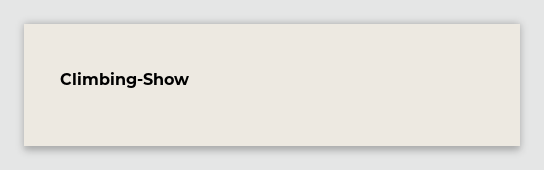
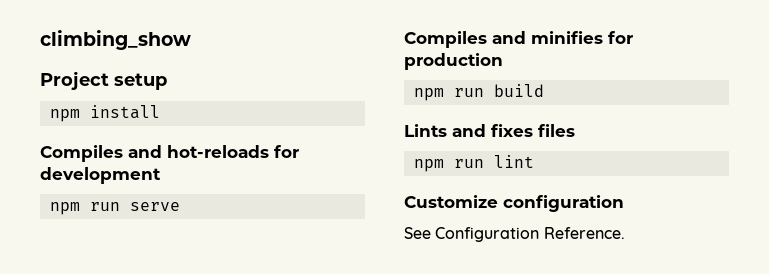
[60,72,189,88] Climbing-Show -> [40,30,191,50] [40,71,167,90] [49,105,160,122] [40,145,299,162] [40,167,161,184] [49,202,180,215] [404,31,633,48] [404,53,503,70] [413,84,544,101] [404,124,575,137] [413,155,534,172] [404,195,624,212] [404,227,625,242] climbing_show // Project setup // npm install // Compiles and hot-reloads for development // npm run serve // Compiles and minifies for production // npm run build // Lints and fixes files // npm run lint // Customize configuration // See Configuration Reference.

